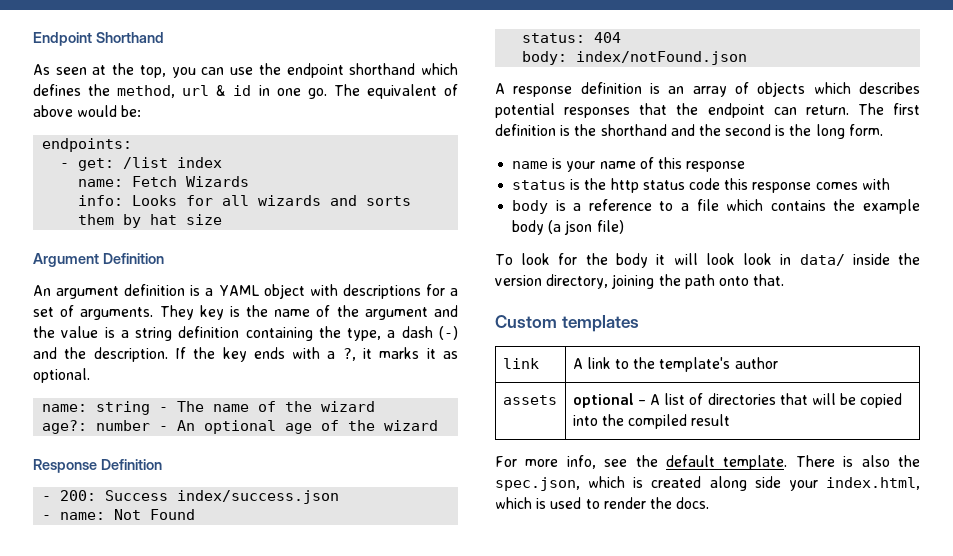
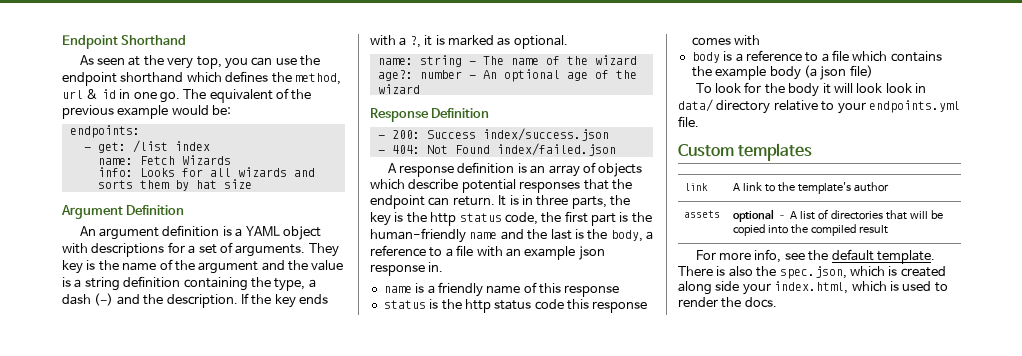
(135, 69) none -> [167,57,194,69] very
[33,105,73,117] above -> [291,89,312,100] [62,105,169,119] the previous example
[379,347,436,359] marks it -> [435,35,494,46] is marked
[60,512,106,520] name: -> [391,145,420,154] 404:
[522,32,622,43] [522,51,748,65] // status: 404 // body: index/notFound.json -> [496,143,616,156] index/failed.json
[859,82,920,94] describes -> [408,179,459,190] describe
[857,103,920,115] [495,124,883,139] The first definition is the shorthand and the second is the long form. -> [498,195,630,209] [370,211,652,226] [370,228,653,243] [370,245,605,260] [370,262,444,276] It is in three parts, the key is the http status code, the first part is the human-friendly name and the last is the body, a reference to a file with an example json response in.
[566,161,596,172] your -> [427,282,483,297] a friendly
[852,253,920,265] [495,274,785,289] inside the version directory, joining the path onto that. -> [716,100,960,114] [678,116,699,127] directory relative to your endpoints.yml file.

